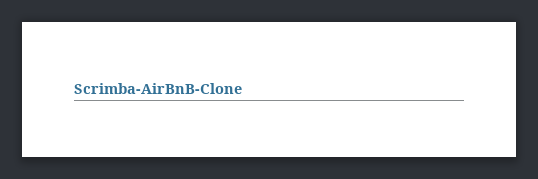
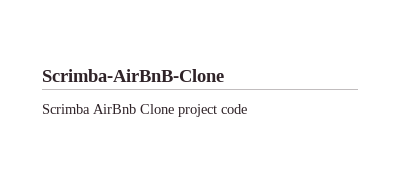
(242, 88) none -> [42,104,247,117] // Scrimba AirBnb Clone project code

